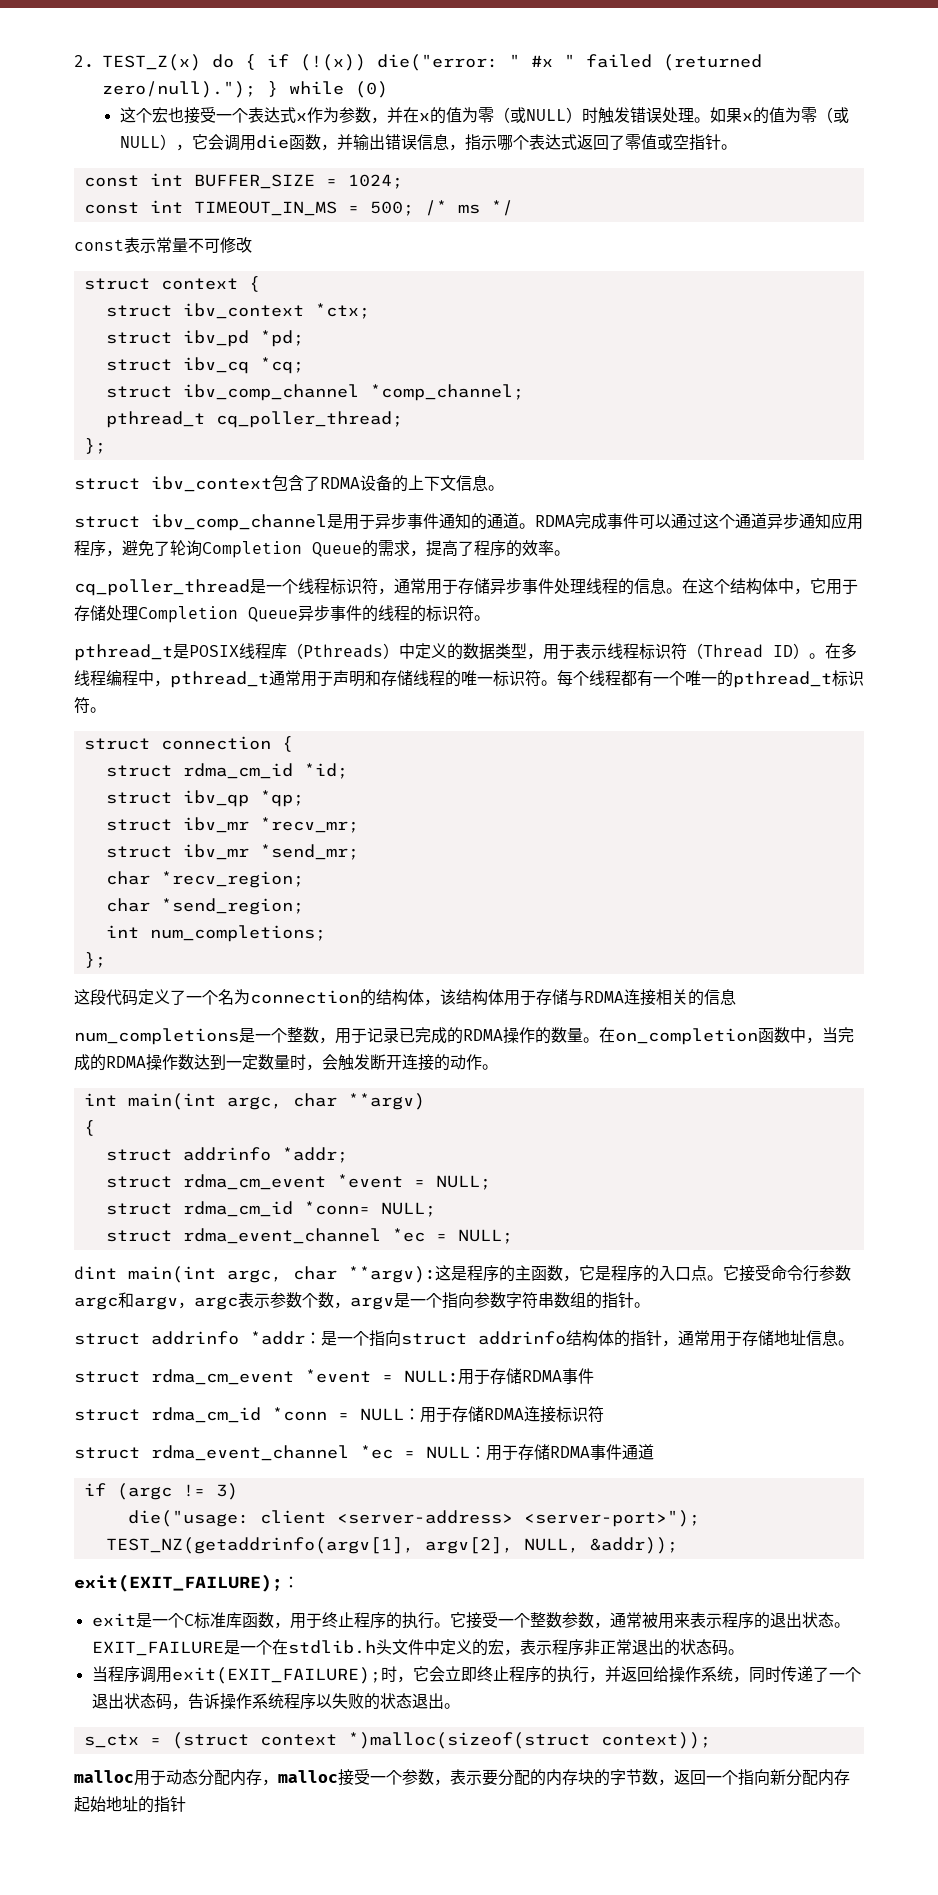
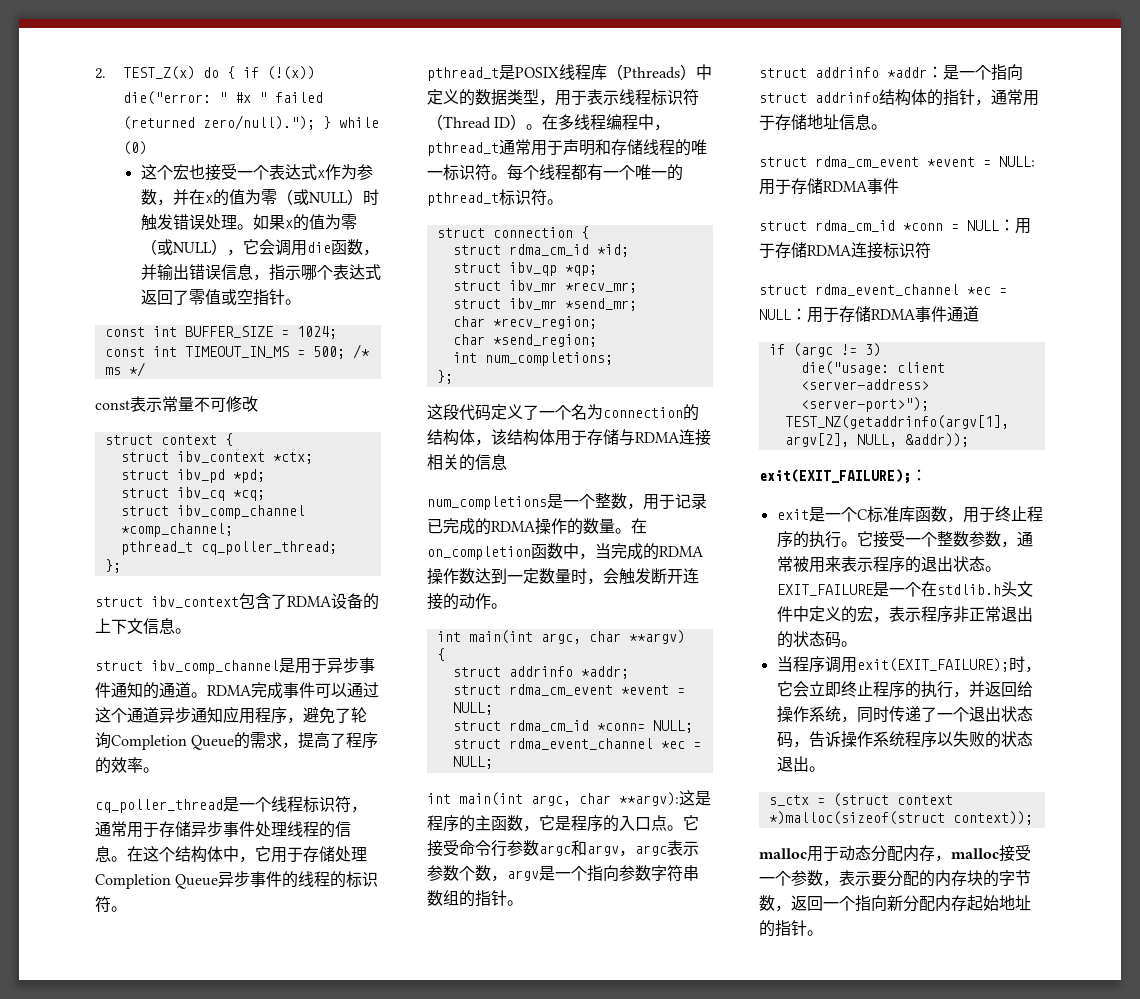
[74,1266,117,1279] dint -> [427,793,451,804] int
(186, 1804) none -> [807,930,823,936] 。

